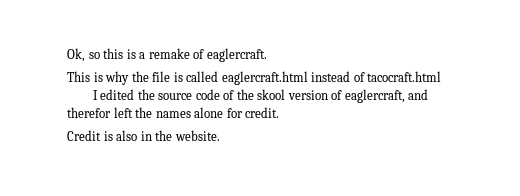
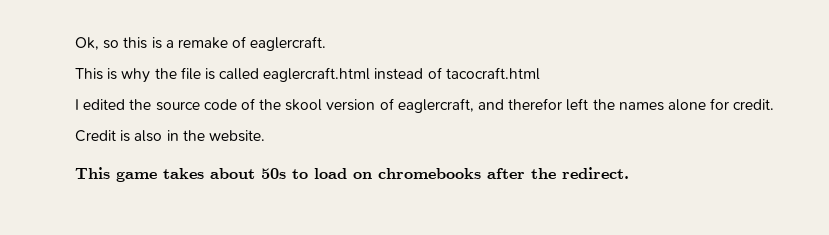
(220, 135) none -> [75,167,629,182] // This game takes about 50s to load on chromebooks after the redirect.

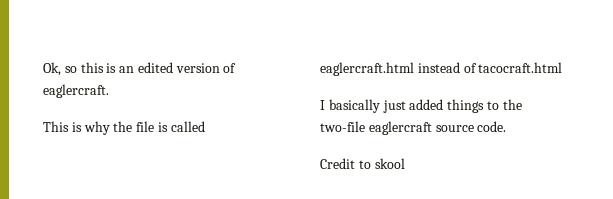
[165,37,228,49] a remake -> [119,62,220,73] an edited version
[83,98,775,113] [75,130,265,142] [75,167,629,182] edited the source code of the skool version of eaglercraft, and therefor left the names alone for credit. // Credit is also in the website. // This game takes about 50s to load on chromebooks after the redirect. -> [328,99,522,113] [320,121,507,135] [320,158,405,169] basically just added things to the two-file eaglercraft source code. // Credit to skool

